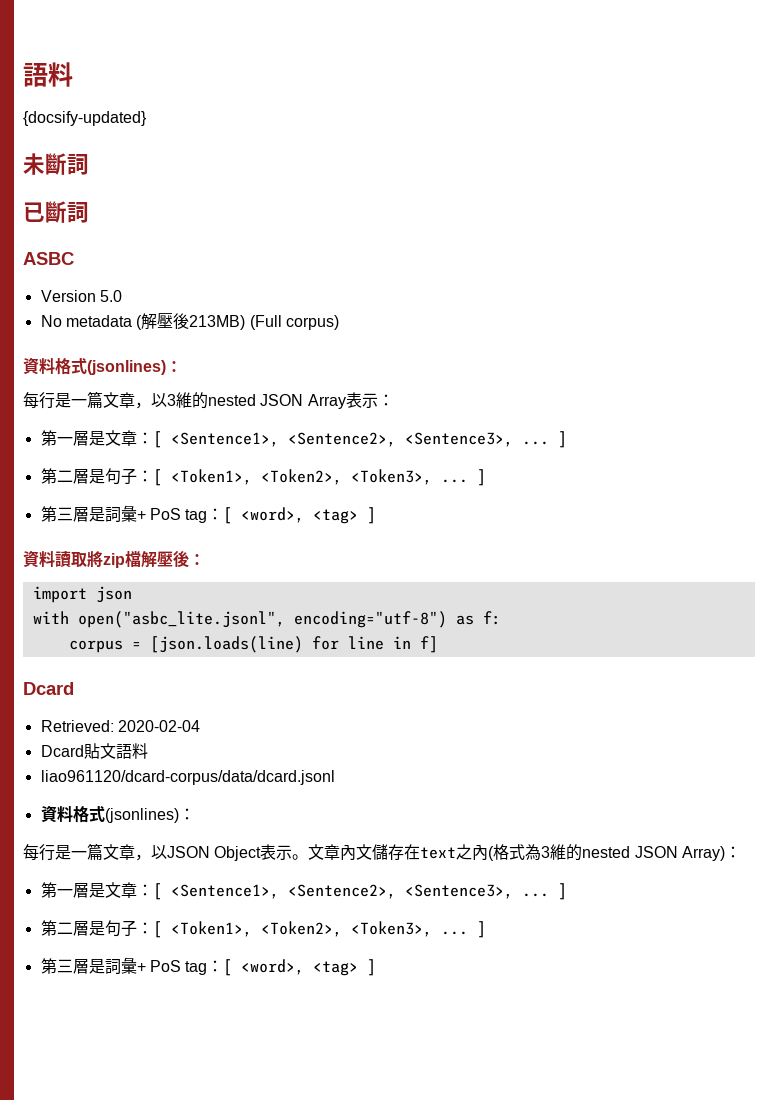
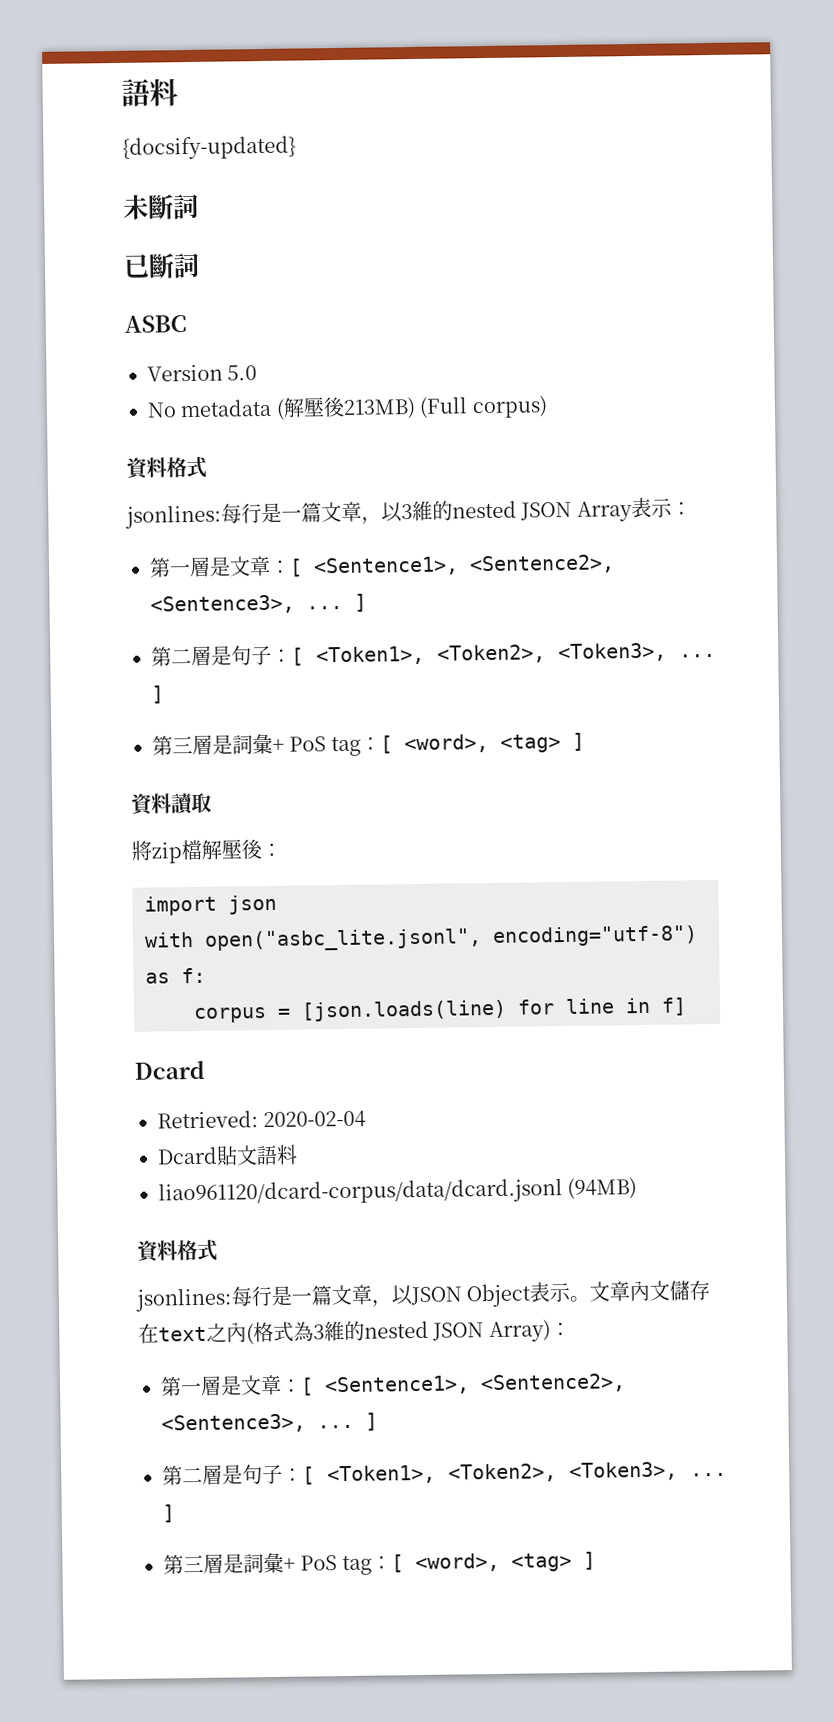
[87,360,182,375] (jsonlines)： // -> [125,504,222,529] // jsonlines:
(87, 559) none -> (212, 803) //
[40,805,195,823] // 資料格式(jsonlines)： // -> [567,1177,638,1200] [137,1239,218,1263] [135,1287,233,1312] (94MB) // 資料格式 // jsonlines:

